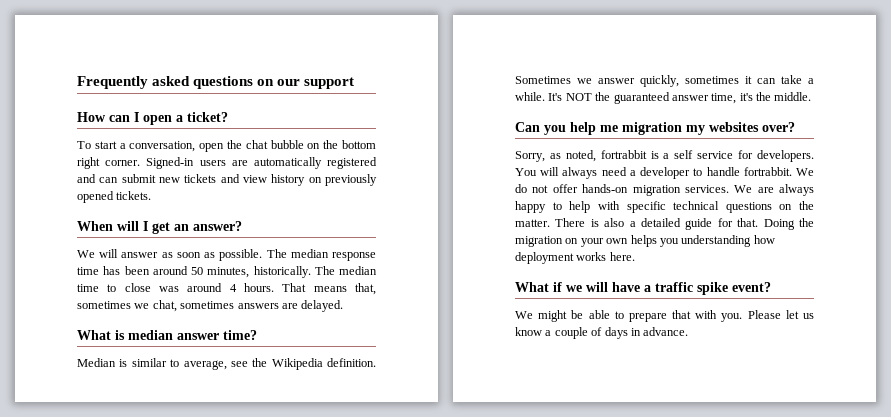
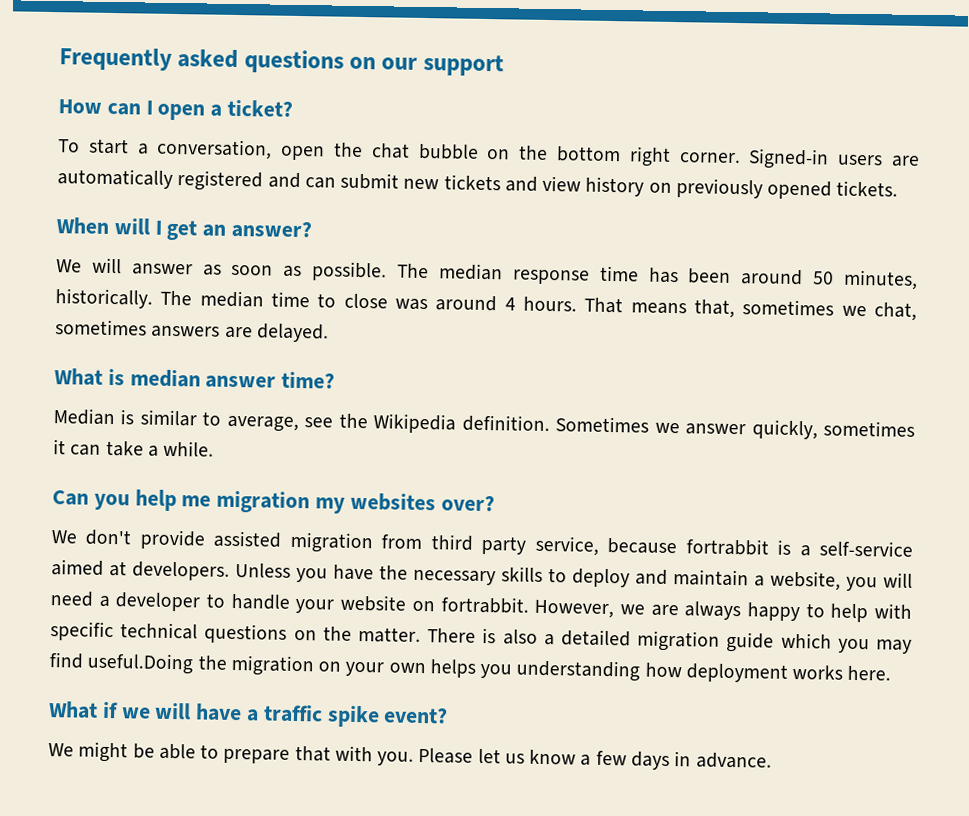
[548,92,812,104] It's NOT the guaranteed answer time, it's the middle. -> (215, 448) none
[515,150,814,162] [515,167,598,179] Sorry, as noted, fortrabbit is a self service for developers. You will always -> [51,529,913,557] [51,559,913,592] We don't provide assisted migration from third party service, because fortrabbit is a self-service aimed at developers. Unless you have the necessary skills to deploy and maintain a website, you will
[743,167,814,176] [515,184,753,196] fortrabbit. We do not offer hands-on migration services. We -> [295,594,645,619] your website on fortrabbit. However, we
[685,218,795,230] guide for that. Doing -> [637,630,913,654] [49,652,195,675] migration guide which you may find useful.Doing
[554,327,603,339] couple of -> [595,750,627,766] few

